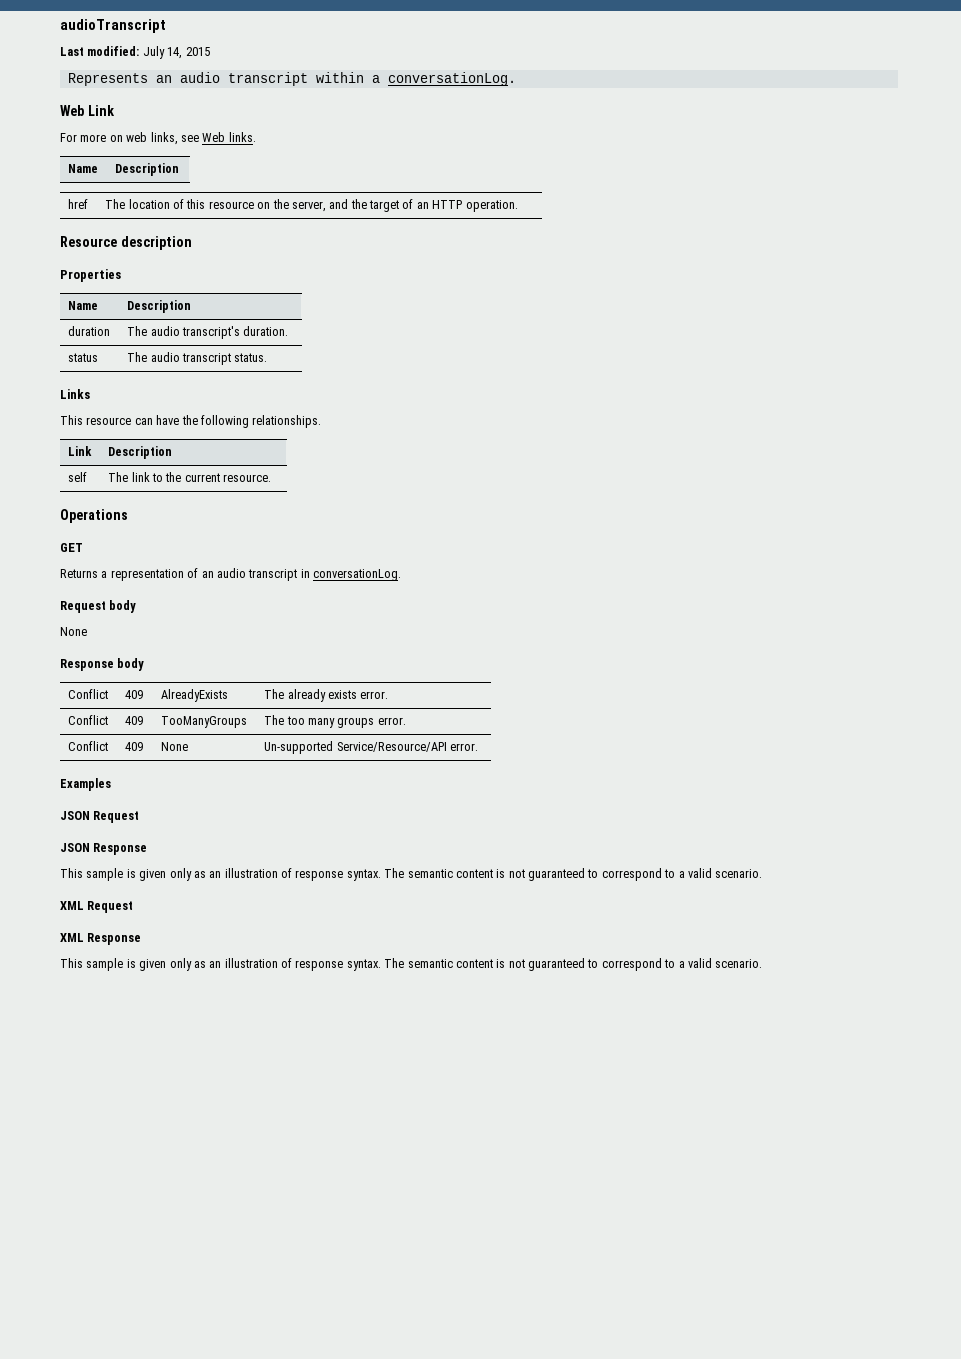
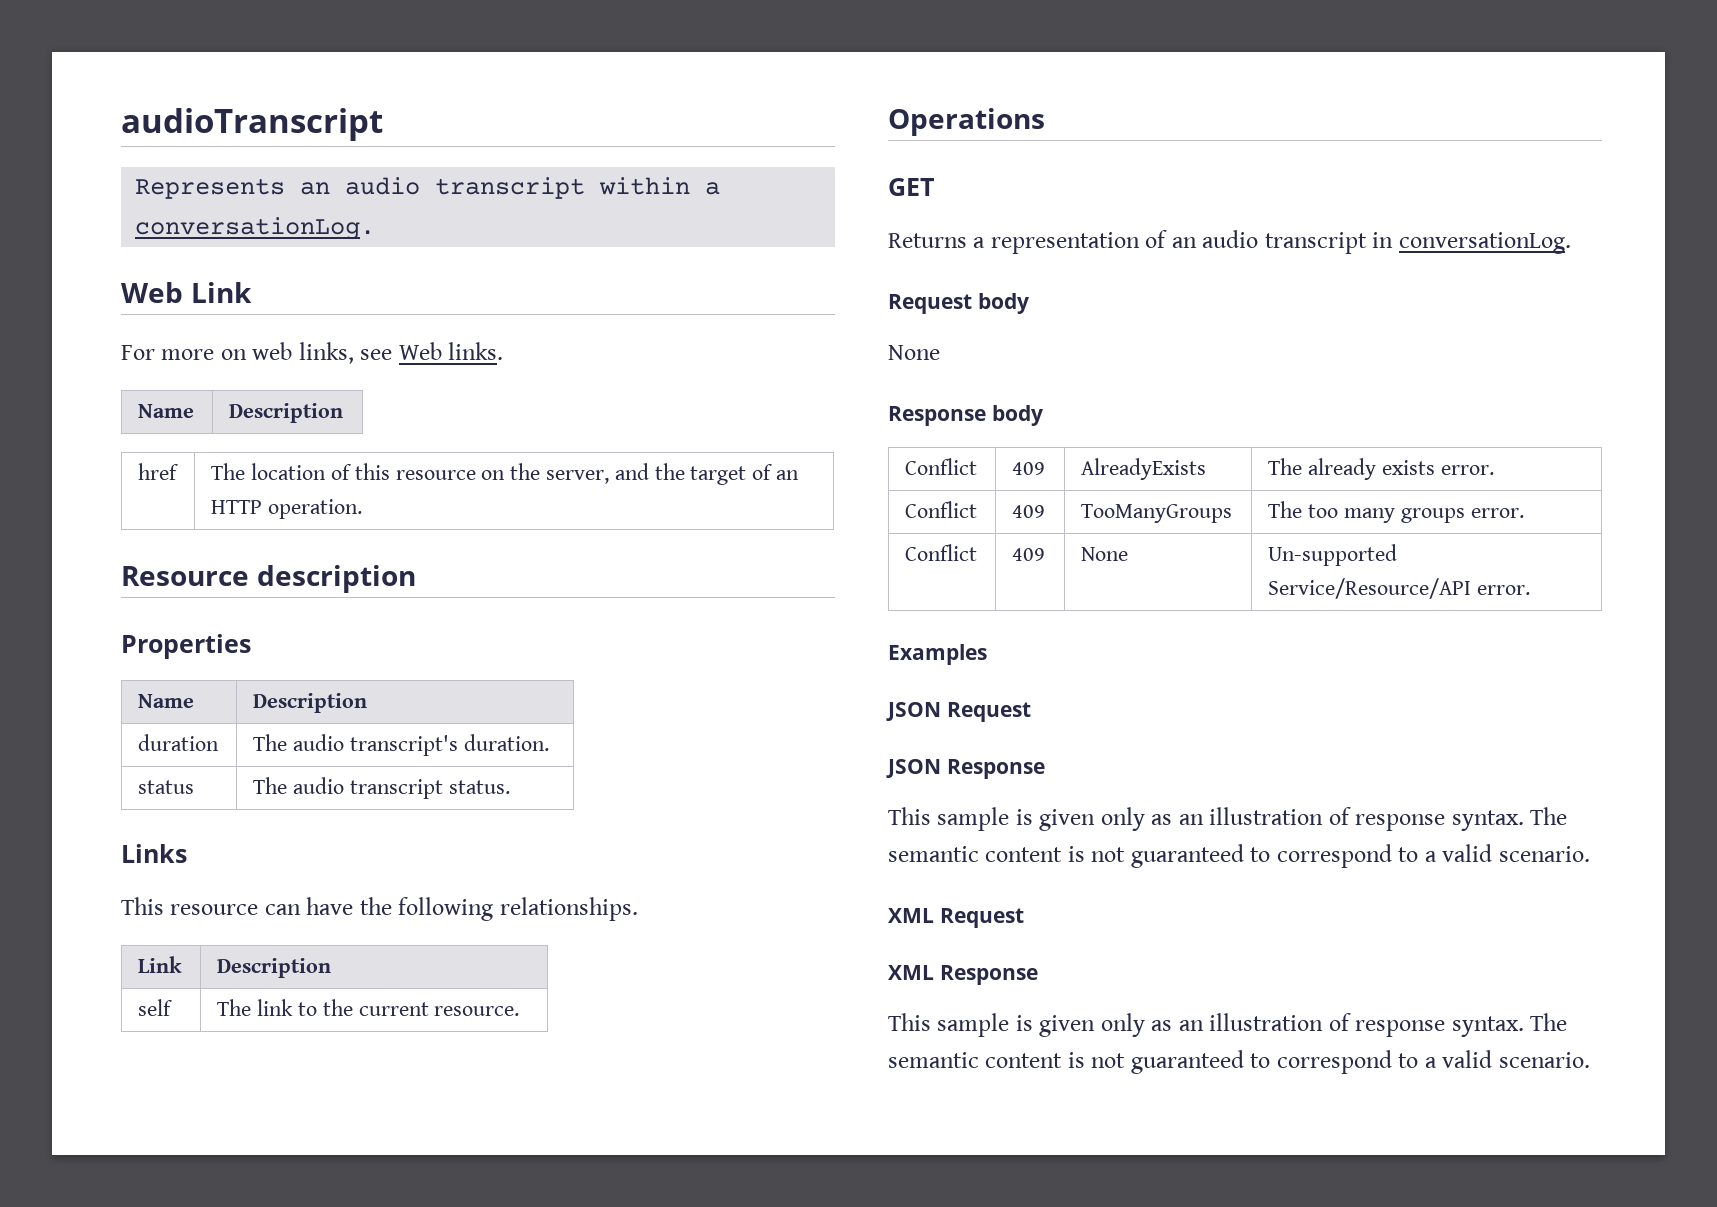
[60,46,210,59] // Last modified: July 14, 2015 -> (383, 124) none

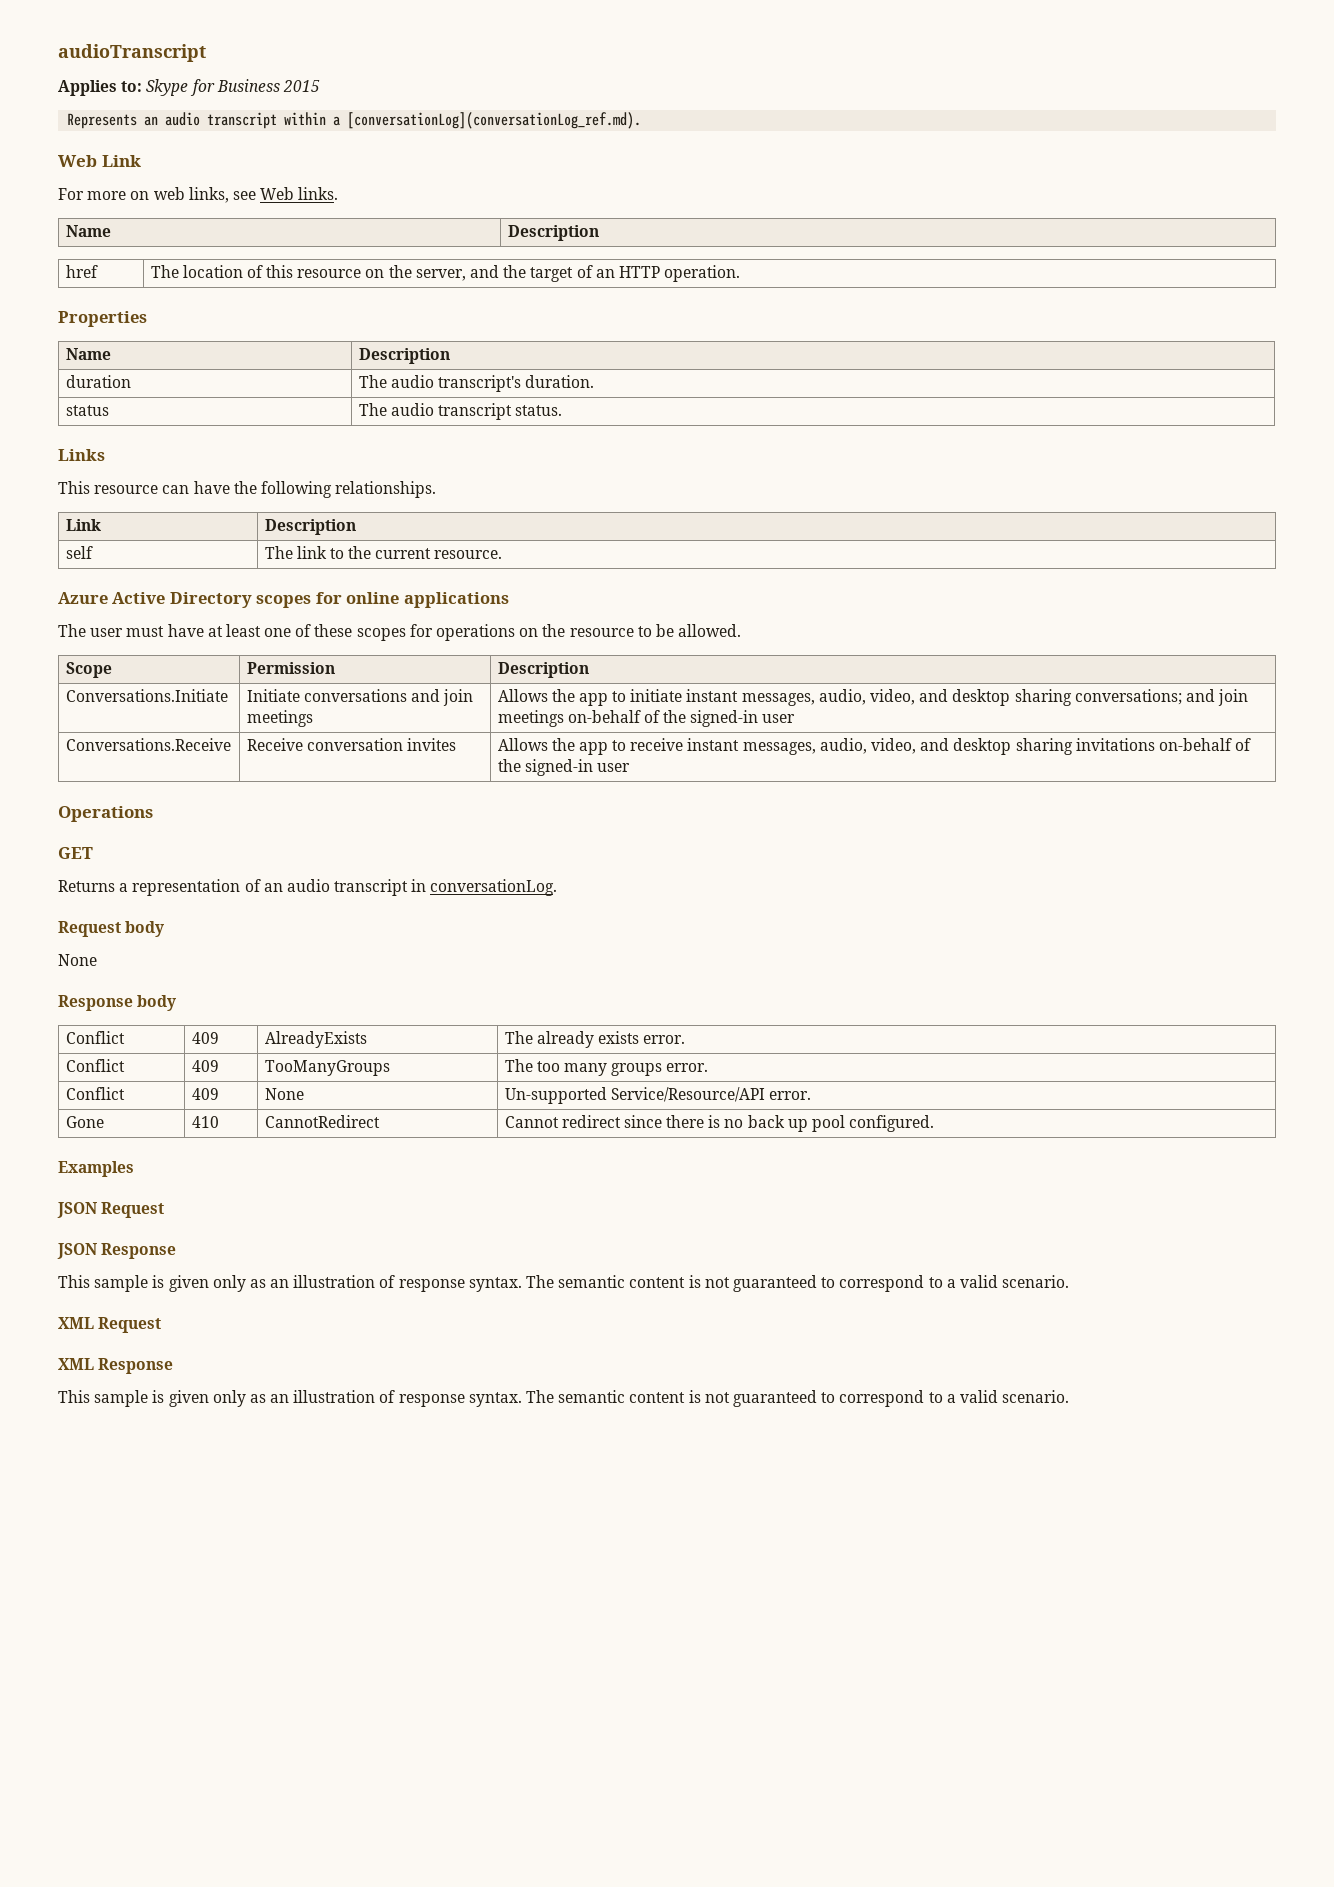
(383, 124) none -> [58,79,320,96] // Applies to: Skype for Business 2015
[135,217,376,240] conversationLog. -> [347,112,642,129] [conversationLog](conversationLog_ref.md).
[121,565,416,593] // Resource description -> (741, 273) none
(520, 1011) none -> [58,592,509,608] [58,624,742,641] [65,662,112,678] [246,662,335,674] [497,662,589,678] [65,689,228,702] [246,689,474,706] [246,710,313,727] [497,689,1249,706] [497,710,796,727] [65,738,231,751] [246,738,456,751] [497,738,1252,755] [497,759,630,776] // Azure Active Directory scopes for online applications // The user must have at least one of these scopes for operations on the resource to be allowed. // Scope | Permission | Description // Conversations.Initiate | Initiate conversations and join meetings | Allows the app to initiate instant messages, audio, video, and desktop sharing conversations; and join meetings on-behalf of the signed-in user // Conversations.Receive | Receive conversation invites | Allows the app to receive instant messages, audio, video, and desktop sharing invitations on-behalf of the signed-in user
(1531, 590) none -> [65,1116,104,1128] [191,1116,219,1128] [264,1115,380,1128] [504,1115,935,1132] // Gone | 410 | CannotRedirect | Cannot redirect since there is no back up pool configured.

